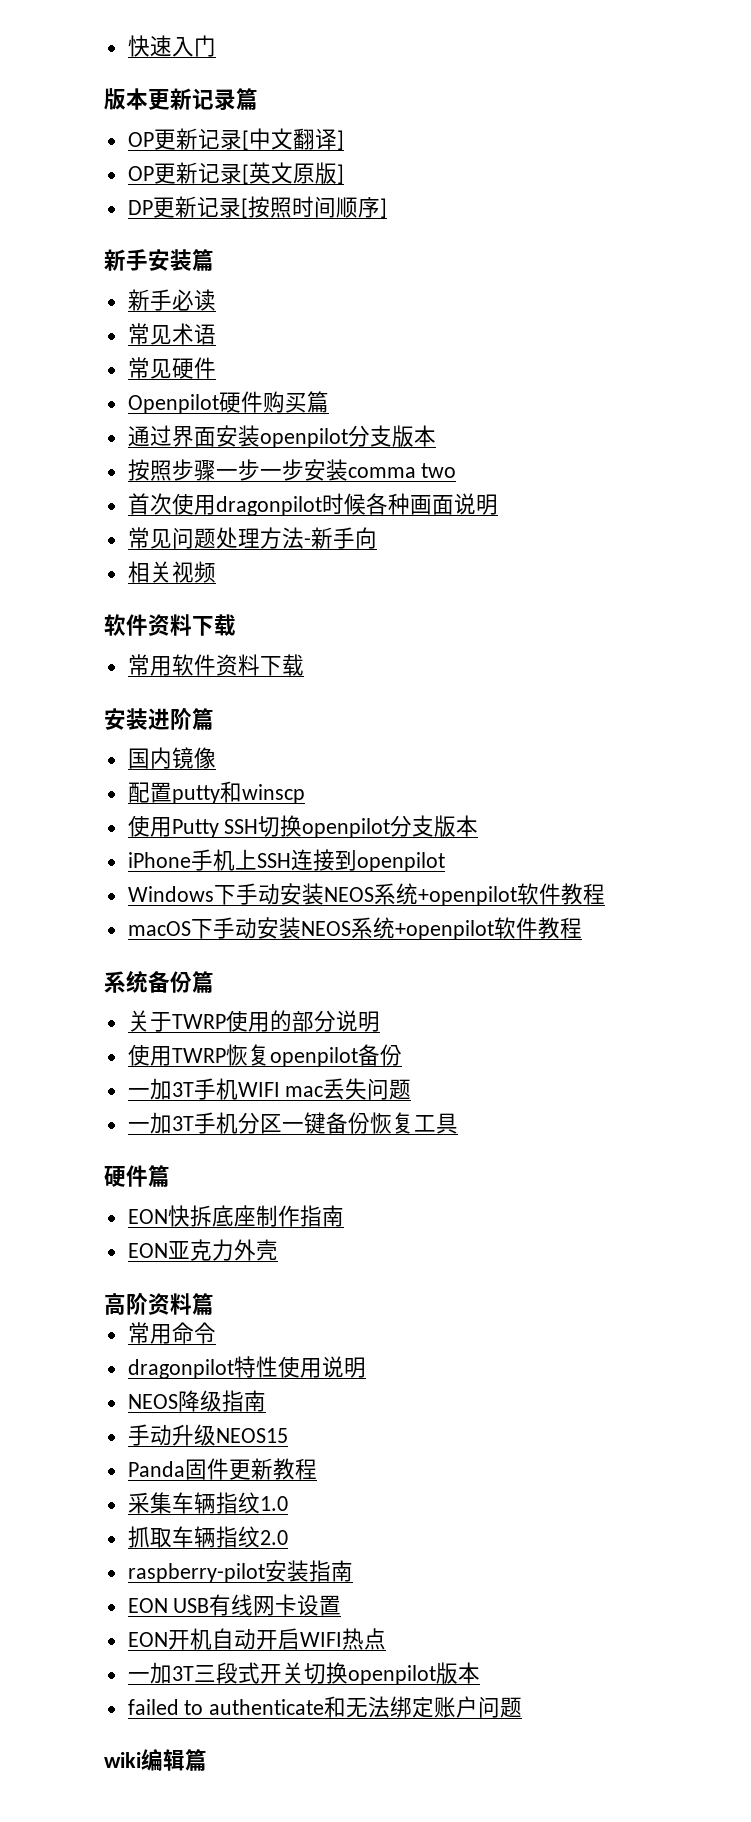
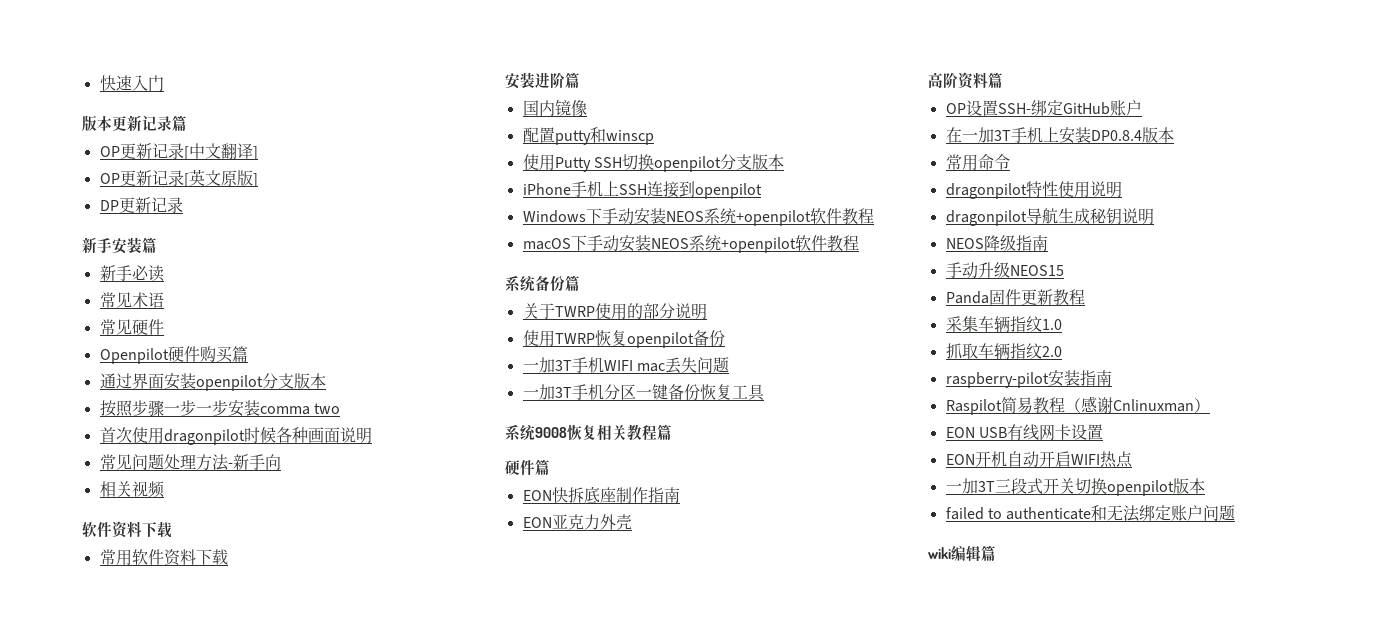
[240,196,387,218] [按照时间顺序] -> (183, 205) none
(458, 1123) none -> [505,424,672,441] // 系统9008恢复相关教程篇
(214, 1304) none -> [945,100,1142,116] [945,127,1174,144] // OP设置SSH-绑定GitHub账户 // 在一加3T手机上安装DP0.8.4版本
(366, 1367) none -> [945,208,1154,226] // dragonpilot导航生成秘钥说明
(353, 1571) none -> [945,396,1210,415] // Raspilot简易教程（感谢Cnlinuxman）

